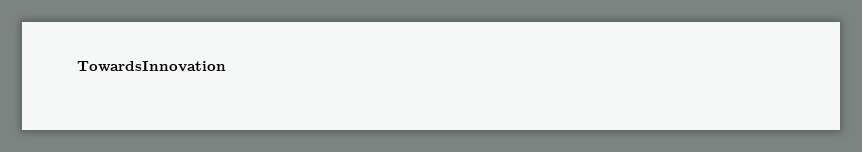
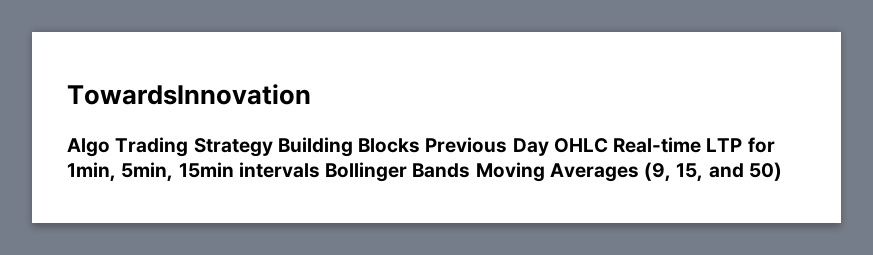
(226, 66) none -> [67,137,775,157] [67,162,782,182] // Algo Trading Strategy Building Blocks Previous Day OHLC Real-time LTP for 1min, 5min, 15min intervals Bollinger Bands Moving Averages (9, 15, and 50)

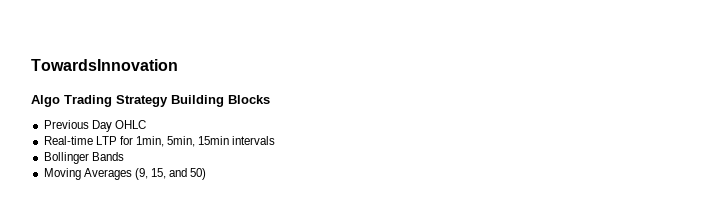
(421, 145) none -> (270, 99) //
(608, 145) none -> (146, 124) //
(320, 170) none -> (276, 140) //
(471, 170) none -> (124, 156) //

